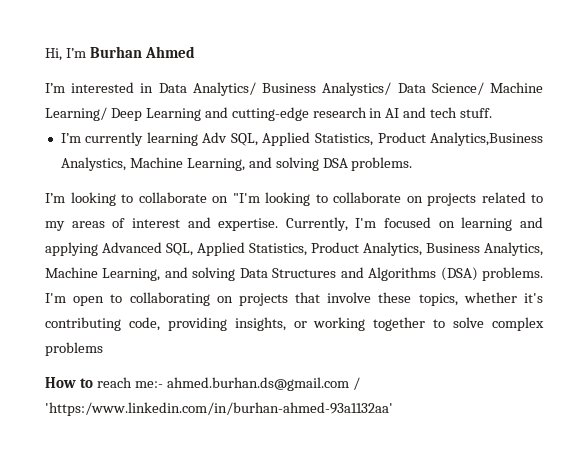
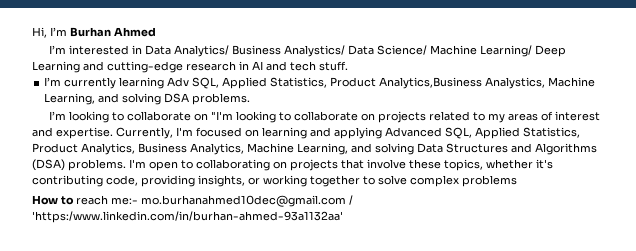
[166,377,349,391] ahmed.burhan.ds@gmail.com -> [141,195,346,207] mo.burhanahmed10dec@gmail.com

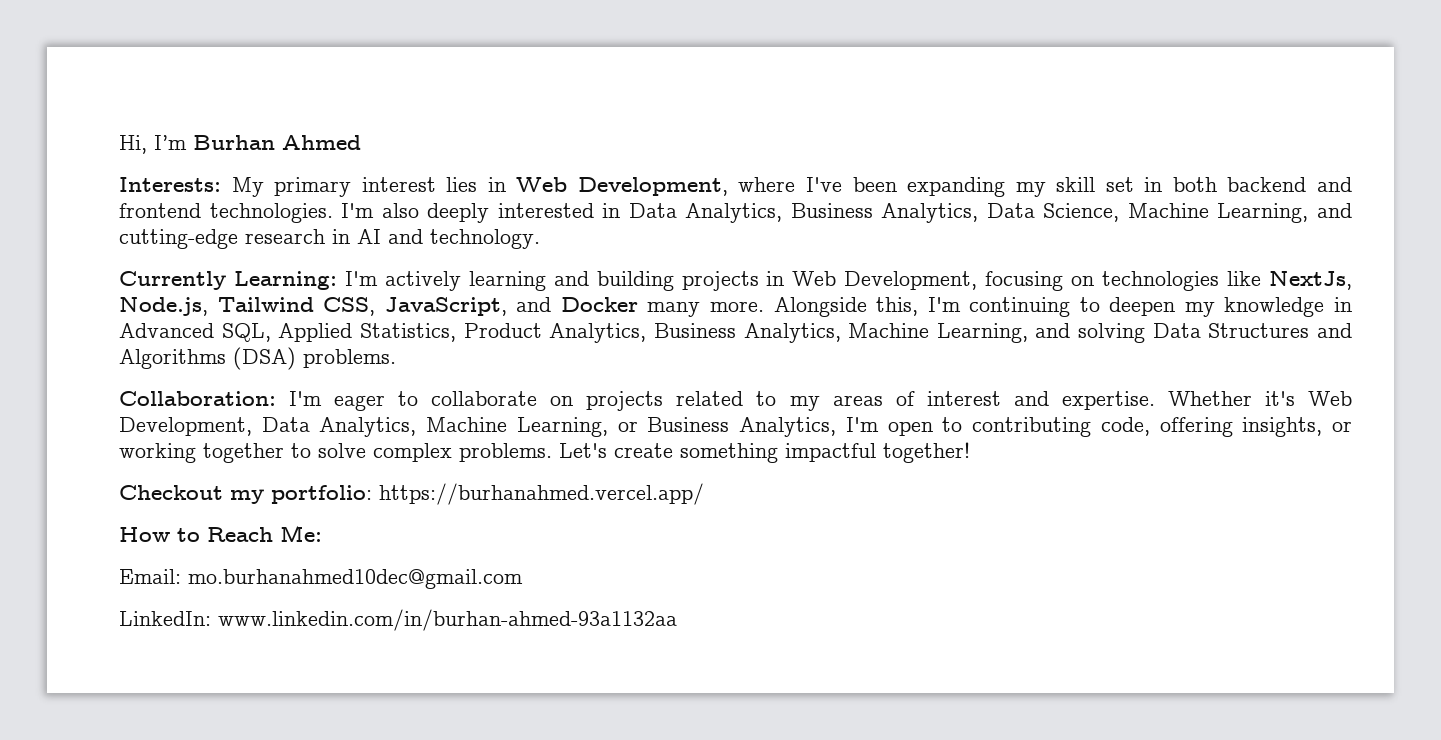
[49,45,567,57] [32,61,80,73] I’m interested in Data Analytics/ Business Analystics/ Data Science/ Machine Learning/ Deep Learning -> [119,177,1353,197] [119,203,1309,223] Interests: My primary interest lies in Web Development, where I've been expanding my skill set in both backend and frontend technologies. I'm also deeply interested in Data Analytics, Business Analytics, Data Science, Machine Learning,
[290,61,348,71] [44,77,596,89] [44,93,251,105] [49,111,601,123] [32,127,382,139] tech stuff. // I’m currently learning Adv SQL, Applied Statistics, Product Analytics,Business Analystics, Machine Learning, and solving DSA problems. // I’m looking to collaborate on "I'm looking to collaborate on projects related to my areas of interest and expertise. Currently, I'm focused on learning and applying -> [430,229,540,249] [119,271,1352,291] [119,297,1352,317] technology. // Currently Learning: I'm actively learning and building projects in Web Development, focusing on technologies like NextJs, Node.js, Tailwind CSS, JavaScript, and Docker many more. Alongside this, I'm continuing to deepen my knowledge in
[129,159,553,171] I'm open to collaborating on projects that involve these topics, whether it's -> [119,391,1352,411] [119,417,963,437] // Collaboration: I'm eager to collaborate on projects related to my areas of interest and expertise. Whether it's Web Development, Data Analytics, Machine Learning, or Business Analytics, I'm open to
[141,175,195,187] providing -> [1159,417,1233,437] offering
[462,175,517,187] problems -> [459,442,970,463] [119,483,704,505] problems. Let's create something impactful together! // Checkout my portfolio: https://burhanahmed.vercel.app/
[76,195,138,205] reach me:- -> [207,525,322,542] [119,569,181,584] Reach Me: // Email:
[349,195,353,205] [32,211,343,223] / 'https:/www.linkedin.com/in/burhan-ahmed-93a1132aa' -> [119,609,677,631] // LinkedIn: www.linkedin.com/in/burhan-ahmed-93a1132aa

